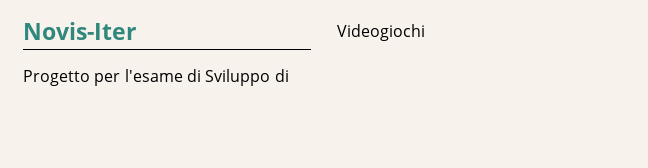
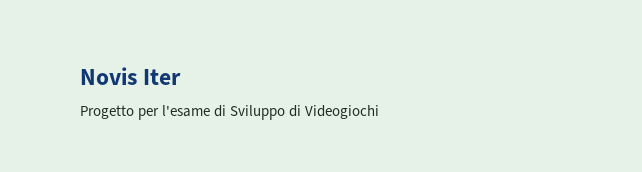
[23,22,136,40] Novis-Iter -> [80,67,182,85] Novis Iter

